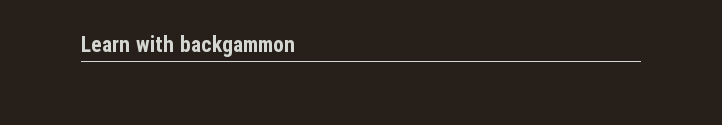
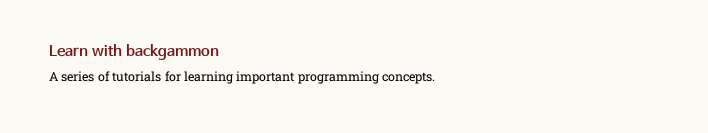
(295, 46) none -> [49,71,435,84] // A series of tutorials for learning important programming concepts.

